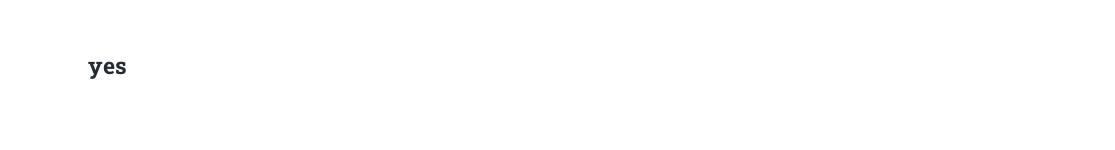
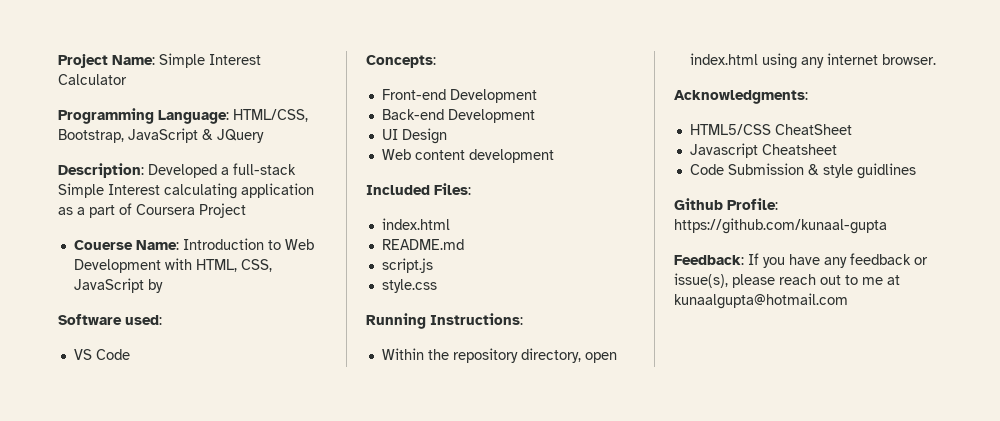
[88,61,127,79] yes -> [58,53,261,68] [58,74,127,85] [58,108,308,124] [58,128,264,143] [58,163,296,178] [58,183,314,199] [58,203,246,218] [73,238,314,250] [73,258,272,273] [73,278,163,293] [58,314,162,325] [73,349,130,360] [366,55,436,68] [381,89,537,103] [381,109,535,123] [381,128,447,144] [381,149,554,163] [366,183,471,195] [381,218,450,230] [381,239,464,250] [381,258,433,273] [381,279,437,293] [366,313,523,329] [381,348,617,363] [689,53,936,69] [674,90,808,104] [689,124,852,135] [689,143,837,158] [689,163,916,179] [674,198,778,210] [674,218,887,234] [674,253,928,268] [674,273,900,288] [674,293,848,309] Project Name: Simple Interest Calculator // Programming Language: HTML/CSS, Bootstrap, JavaScript & JQuery // Description: Developed a full-stack Simple Interest calculating application as a part of Coursera Project // Couerse Name: Introduction to Web Development with HTML, CSS, JavaScript by // Software used: // VS Code // Concepts: // Front-end Development // Back-end Development // UI Design // Web content development // Included Files: // index.html // README.md // script.js // style.css // Running Instructions: // Within the repository directory, open index.html using any internet browser. // Acknowledgments: // HTML5/CSS CheatSheet // Javascript Cheatsheet // Code Submission & style guidlines // Github Profile: https://github.com/kunaal-gupta // Feedback: If you have any feedback or issue(s), please reach out to me at kunaalgupta@hotmail.com

